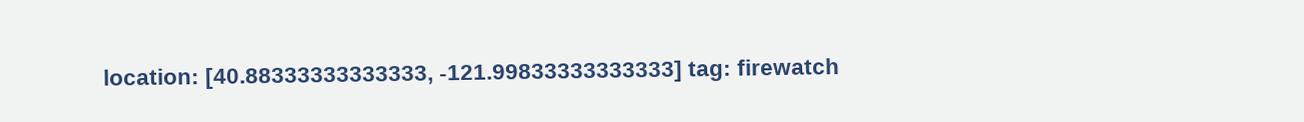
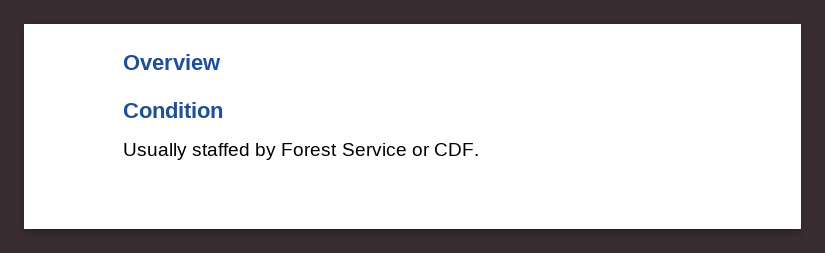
[103,58,841,90] location: [40.88333333333333, -121.99833333333333] tag: firewatch -> [123,54,221,70] [123,102,223,118] [123,143,479,160] Overview // Condition // Usually staffed by Forest Service or CDF.

